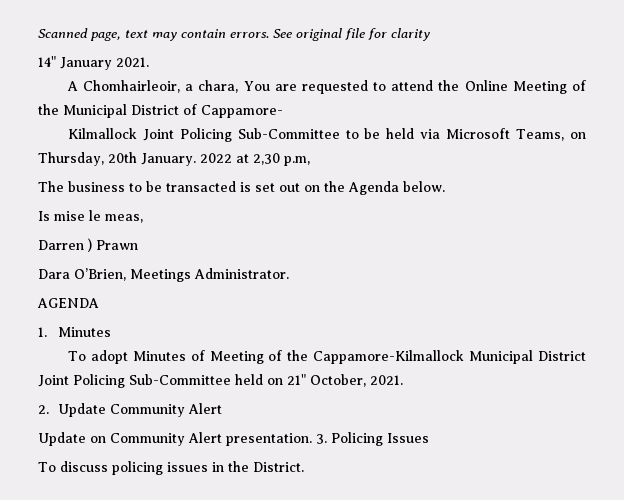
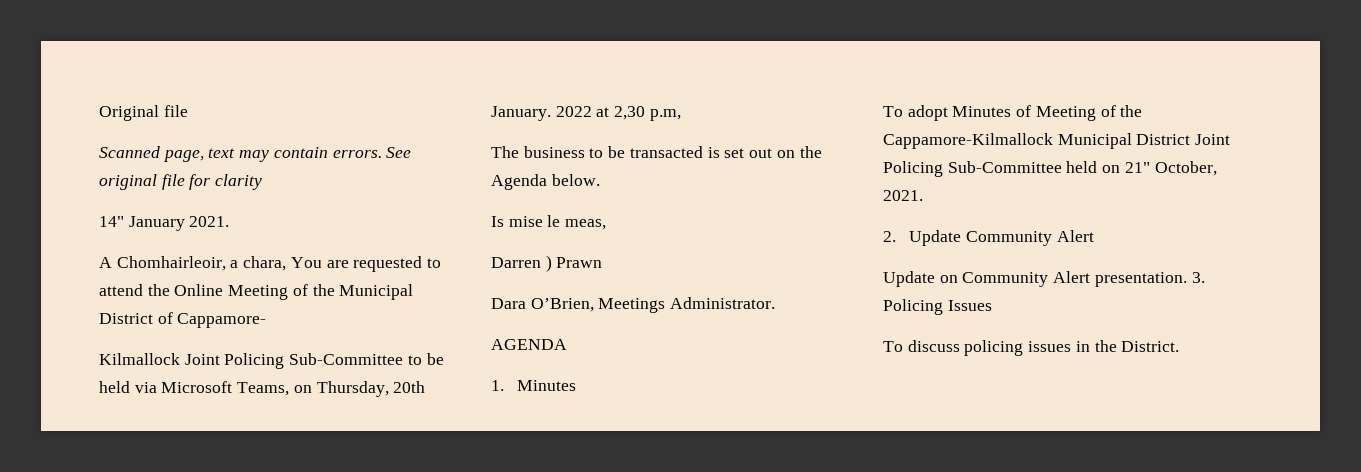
(38, 33) none -> [99,105,188,121] Original file //

